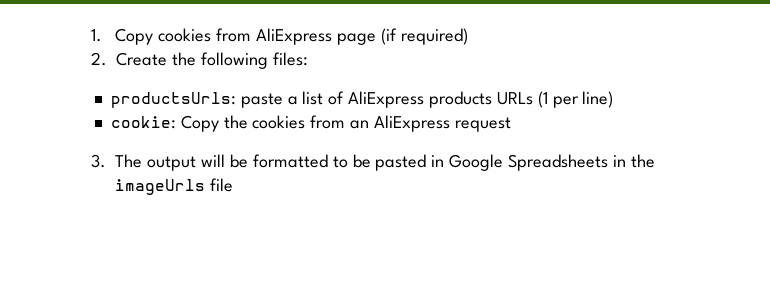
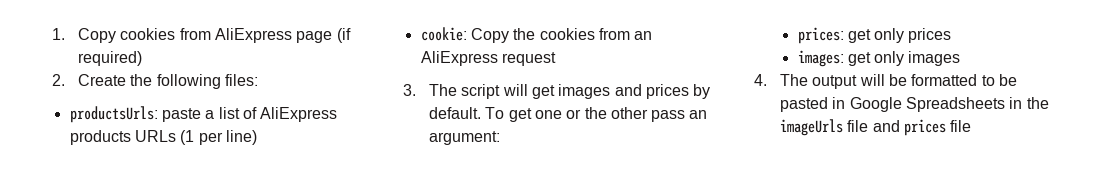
(143, 161) none -> [461,84,711,99] [428,107,708,122] [428,131,500,145] [797,27,952,44] [797,50,961,67] [754,74,808,86] script will get images and prices by default. To get one or the other pass an argument: // prices: get only prices // images: get only images // 4. The
(234, 185) none -> [872,119,972,136] and prices file

